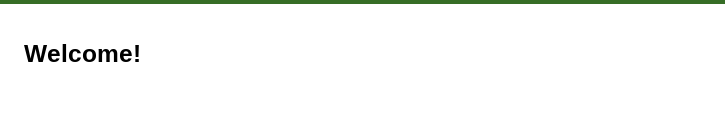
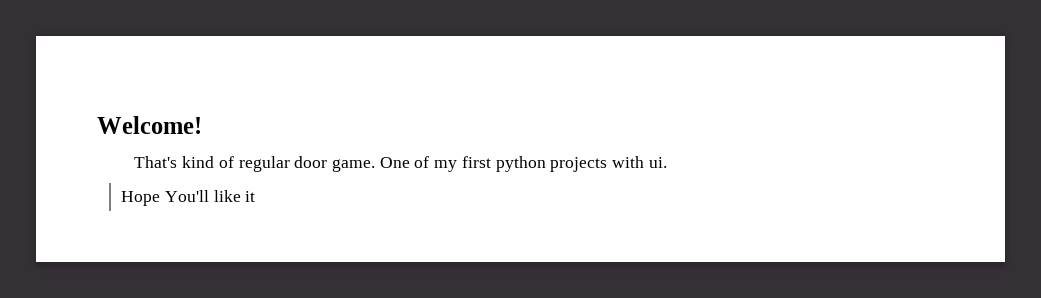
(141, 53) none -> [134,156,667,172] [121,190,256,206] // That's kind of regular door game. One of my first python projects with ui. // Hope You'll like it

